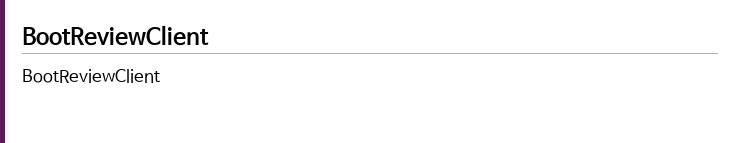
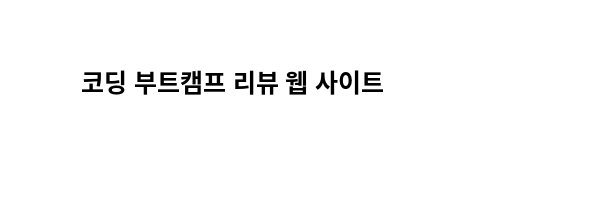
[22,25,209,46] [22,69,160,83] BootReviewClient // BootReviewClient -> [81,70,384,95] 코딩 부트캠프 리뷰 웹 사이트

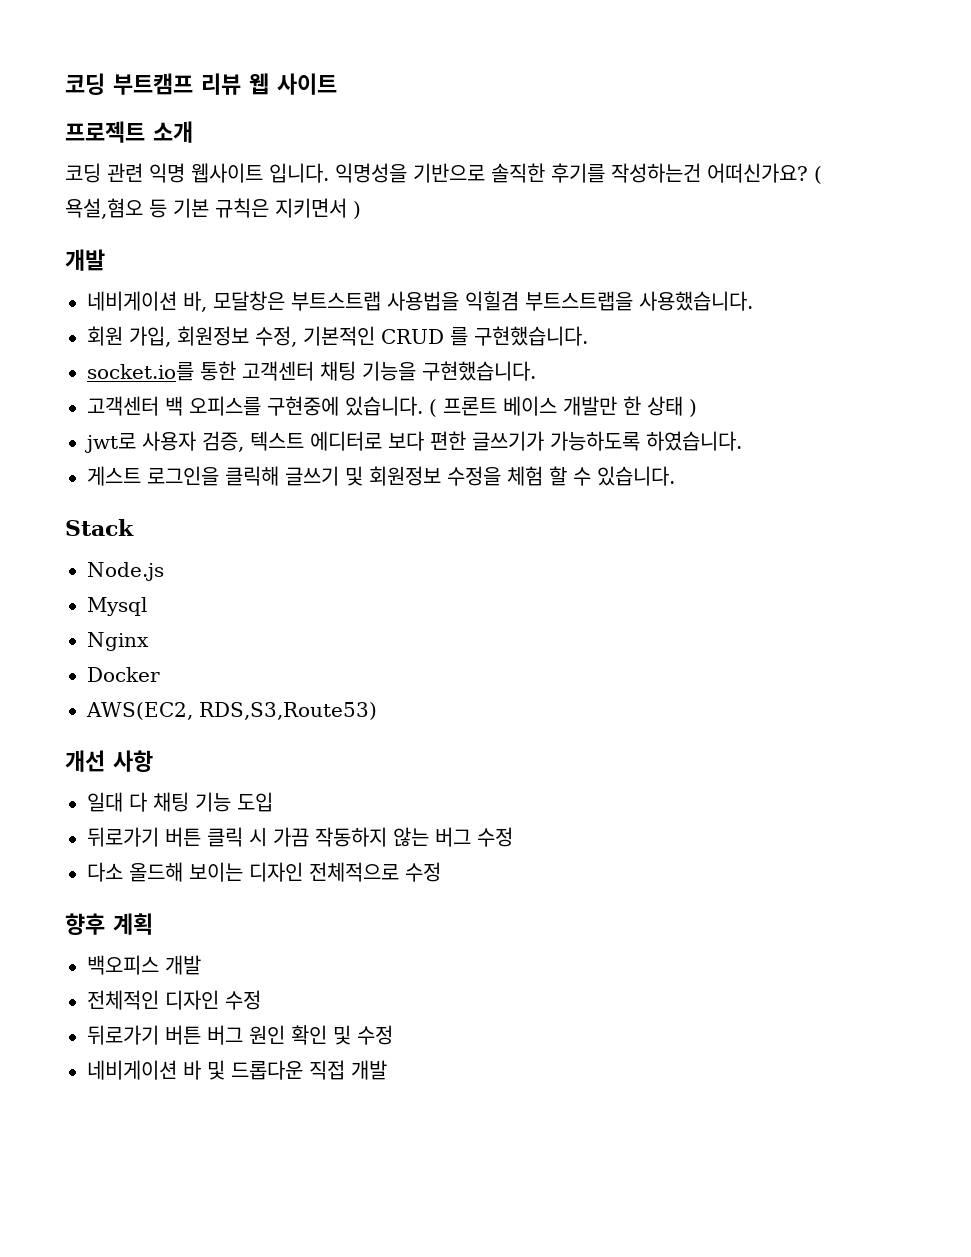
(384, 82) none -> [65,121,193,143] [65,163,822,184] [65,198,361,219] [65,249,105,271] [87,291,753,312] [87,326,588,347] [87,361,536,381] [87,396,697,417] [85,431,742,453] [87,466,675,486] [65,519,134,536] [87,562,164,581] [87,597,147,616] [87,632,149,651] [87,667,160,682] [86,702,377,720] [65,750,153,772] [87,792,273,812] [87,827,513,847] [87,862,441,882] [65,913,153,935] [87,955,201,975] [87,990,261,1010] [87,1025,393,1045] [87,1060,387,1080] // 프로젝트 소개 // 코딩 관련 익명 웹사이트 입니다. 익명성을 기반으로 솔직한 후기를 작성하는건 어떠신가요? ( 욕설,혐오 등 기본 규칙은 지키면서 ) // 개발 // 네비게이션 바, 모달창은 부트스트랩 사용법을 익힐겸 부트스트랩을 사용했습니다. // 회원 가입, 회원정보 수정, 기본적인 CRUD 를 구현했습니다. // socket.io를 통한 고객센터 채팅 기능을 구현했습니다. // 고객센터 백 오피스를 구현중에 있습니다. ( 프론트 베이스 개발만 한 상태 ) // jwt로 사용자 검증, 텍스트 에디터로 보다 편한 글쓰기가 가능하도록 하였습니다. // 게스트 로그인을 클릭해 글쓰기 및 회원정보 수정을 체험 할 수 있습니다. // Stack // Node.js // Mysql // Nginx // Docker // AWS(EC2, RDS,S3,Route53) // 개선 사항 // 일대 다 채팅 기능 도입 // 뒤로가기 버튼 클릭 시 가끔 작동하지 않는 버그 수정 // 다소 올드해 보이는 디자인 전체적으로 수정 // 향후 계획 // 백오피스 개발 // 전체적인 디자인 수정 // 뒤로가기 버튼 버그 원인 확인 및 수정 // 네비게이션 바 및 드롭다운 직접 개발

